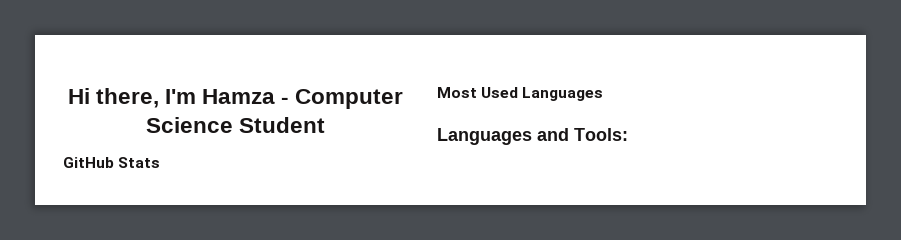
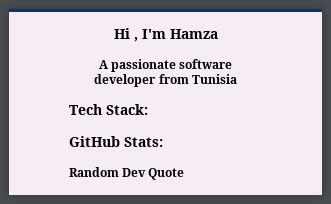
[95,88,159,108] there, -> [133,37,138,42] ,
[281,89,404,109] [145,117,326,133] [63,157,161,168] [437,87,604,101] [437,128,628,145] - Computer Science Student // GitHub Stats // Most Used Languages // Languages and Tools: -> [98,59,233,72] [94,74,237,87] [69,104,148,115] [69,136,163,147] [69,167,185,180] // A passionate software developer from Tunisia // Tech Stack: // GitHub Stats: // Random Dev Quote

